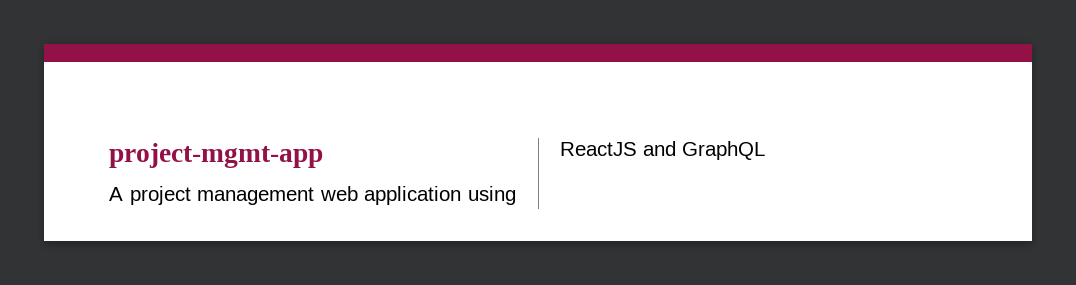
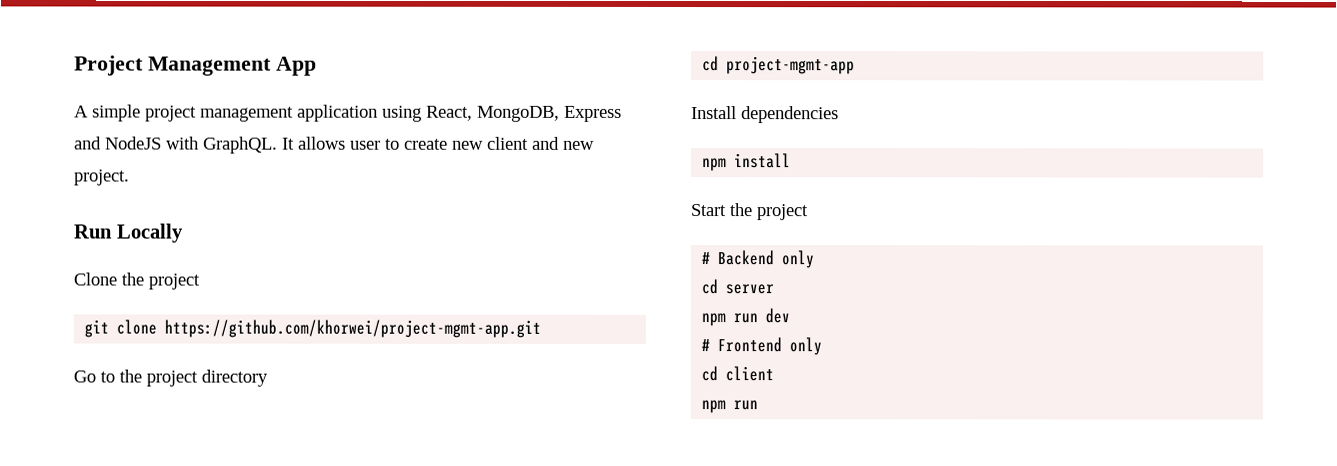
[109,143,323,168] [109,186,516,205] [560,141,765,160] project-mgmt-app // A project management web application using ReactJS and GraphQL -> [74,55,317,76] [74,104,622,122] [74,136,595,154] [74,169,130,186] [73,223,184,243] [73,272,200,290] [84,319,542,338] [73,369,268,387] [702,56,856,75] [691,106,839,124] [702,153,792,172] [691,203,809,221] [701,250,815,269] [701,279,775,295] [701,308,791,327] [701,337,823,356] [701,366,775,382] [701,400,759,414] Project Management App // A simple project management application using React, MongoDB, Express and NodeJS with GraphQL. It allows user to create new client and new project. // Run Locally // Clone the project // git clone https://github.com/khorwei/project-mgmt-app.git // Go to the project directory // cd project-mgmt-app // Install dependencies // npm install // Start the project // # Backend only // cd server // npm run dev // # Frontend only // cd client // npm run

